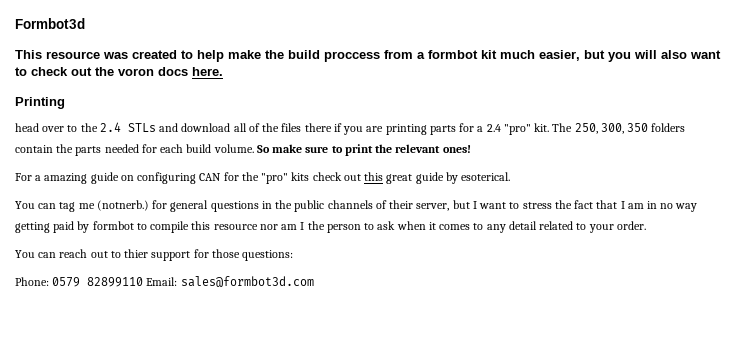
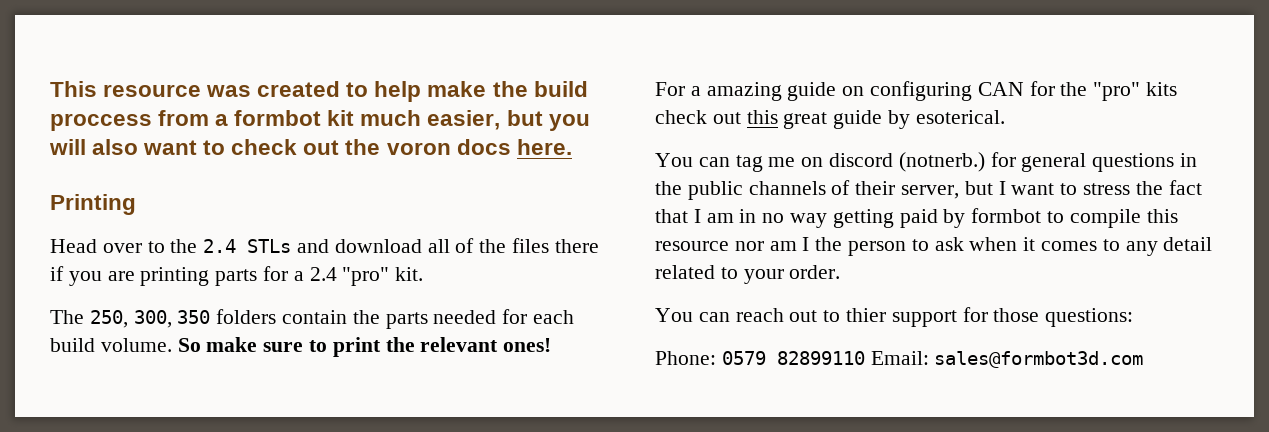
[15,18,85,29] Formbot3d // -> (50, 89) none
[15,123,39,132] head -> [50,239,97,253] Head
(550, 127) none -> (424, 274) //
(95, 206) none -> [801,153,894,167] on discord

